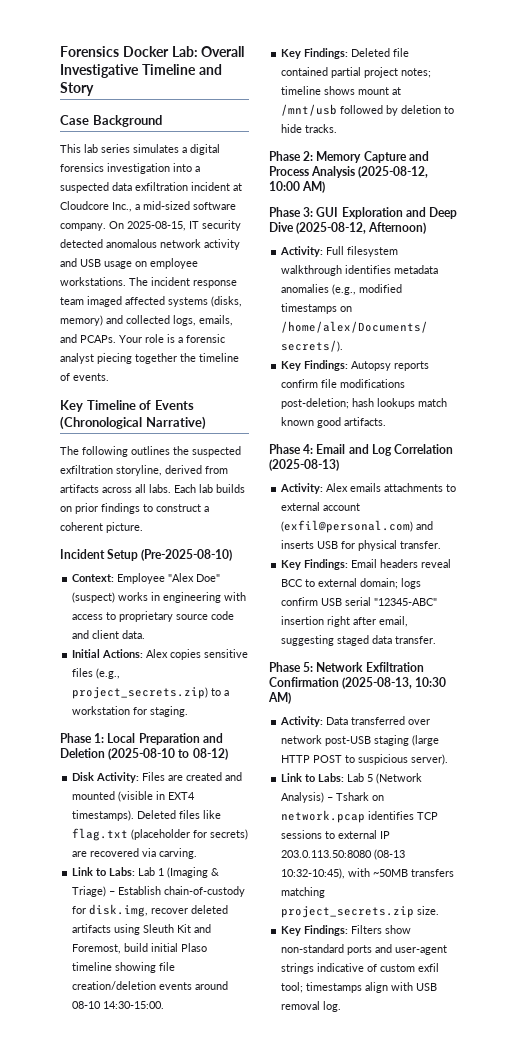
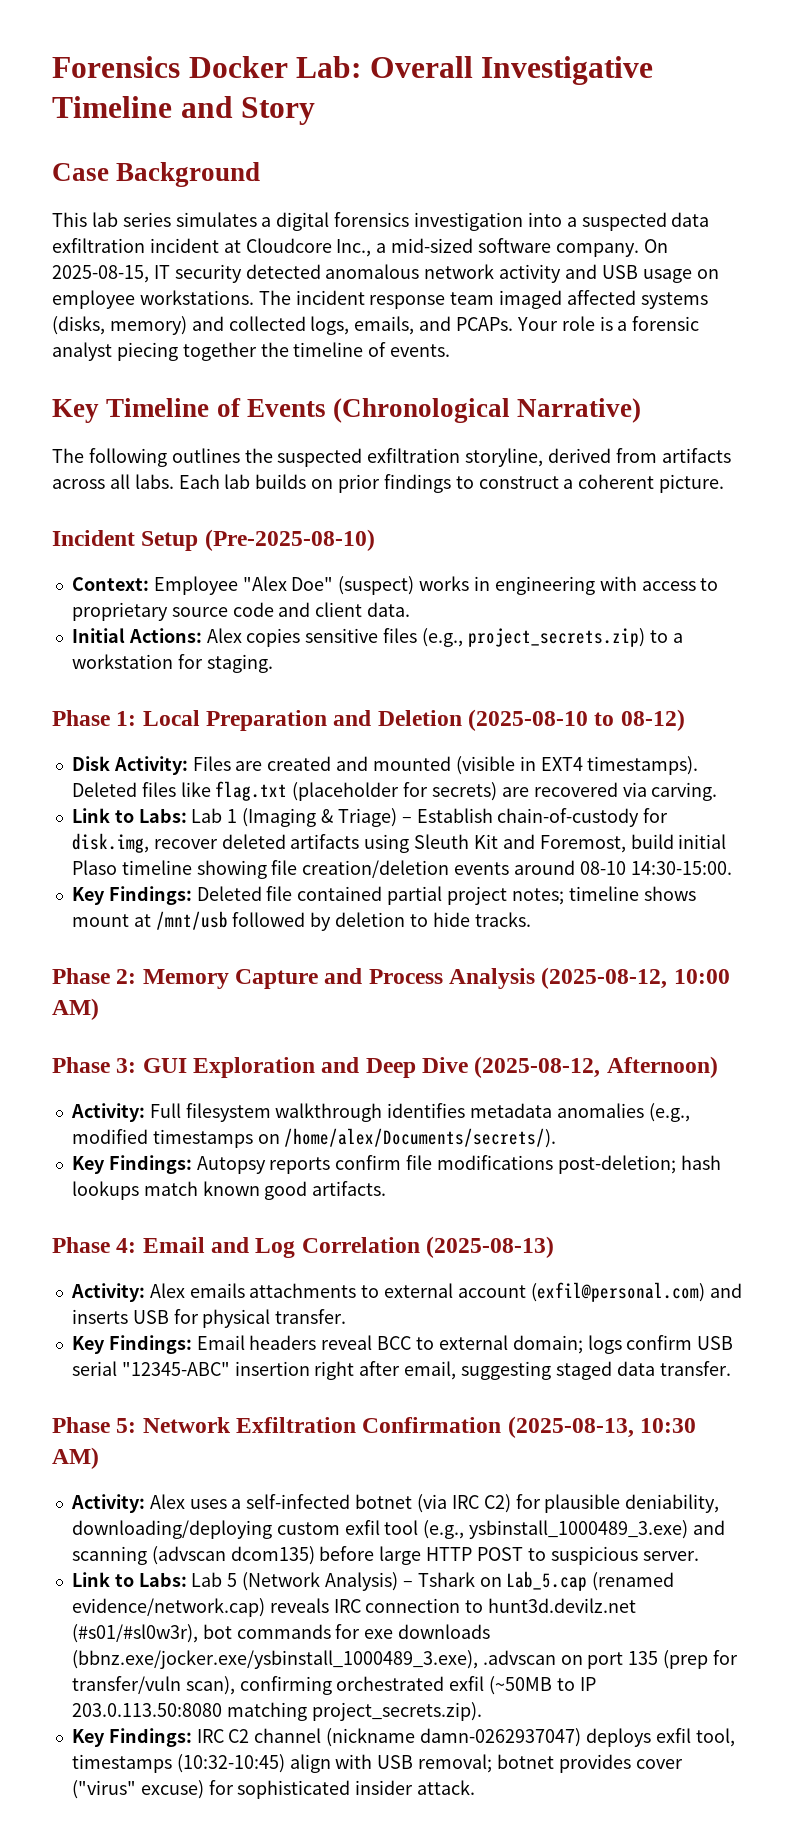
[326,716,431,725] [281,735,440,746] Data transferred over network post-USB staging (large -> [149,1494,720,1513] [71,1520,725,1539] [71,1546,422,1565] Alex uses a self-infected botnet (via IRC C2) for plausible deniability, downloading/deploying custom exfil tool (e.g., ysbinstall_1000489_3.exe) and scanning (advscan dcom135) before large
[411,754,449,765] server). -> [642,1551,699,1561] server.
[281,810,439,823] [281,830,391,839] [281,849,406,860] [281,868,455,879] [281,887,326,898] [281,906,440,918] [281,925,412,936] [281,944,448,955] [281,963,440,974] [281,982,438,993] [281,1001,342,1012] network.pcap identifies TCP sessions to external IP 203.0.113.50:8080 (08-13 10:32-10:45), with ~50MB transfers matching project_secrets.zip size. // Key Findings: Filters show non-standard ports and user-agent strings indicative of custom exfil tool; timestamps align with USB removal log. -> [506,1571,675,1591] [71,1598,637,1617] [71,1624,491,1643] [71,1650,738,1669] [71,1676,596,1695] [71,1702,482,1721] [71,1728,735,1747] [71,1754,683,1773] [71,1780,476,1799] Lab_5.cap (renamed evidence/network.cap) reveals IRC connection to hunt3d.devilz.net (#s01/#sl0w3r), bot commands for exe downloads (bbnz.exe/jocker.exe/ysbinstall_1000489_3.exe), .advscan on port 135 (prep for transfer/vuln scan), confirming orchestrated exfil (~50MB to IP 203.0.113.50:8080 matching project_secrets.zip). // Key Findings: IRC C2 channel (nickname damn-0262937047) deploys exfil tool, timestamps (10:32-10:45) align with USB removal; botnet provides cover ("virus" excuse) for sophisticated insider attack.

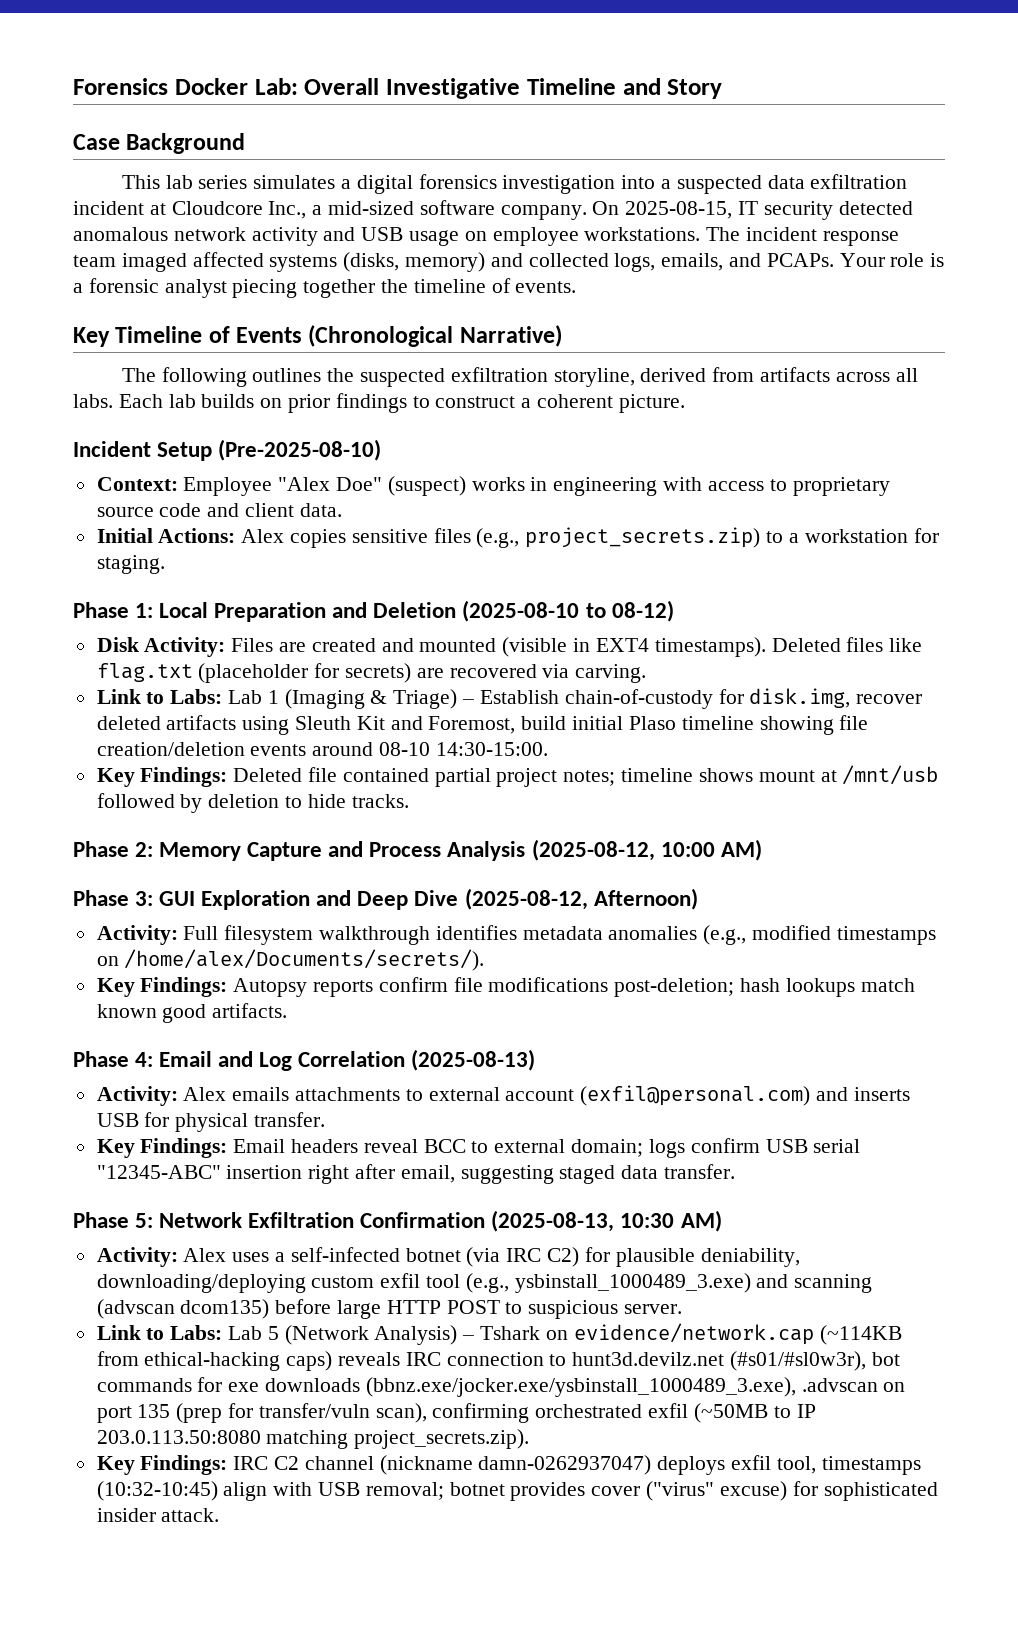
[506,1571,675,1591] [71,1598,265,1617] Lab_5.cap (renamed evidence/network.cap) -> [573,1323,902,1345] [96,1351,333,1371] evidence/network.cap (~114KB from ethical-hacking caps)

